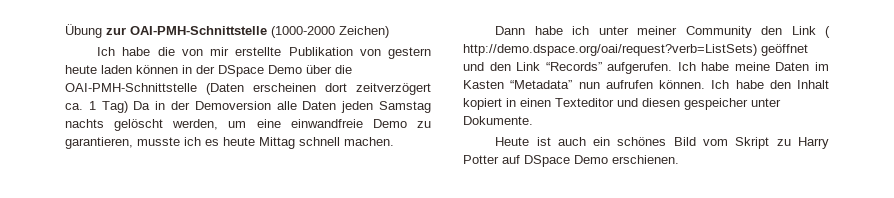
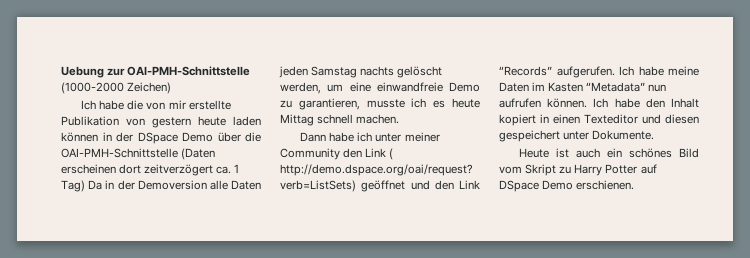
[65,24,102,38] Übung -> [61,66,104,78] Uebung
[684,98,748,110] gespeicher -> [499,130,560,142] gespeichert

